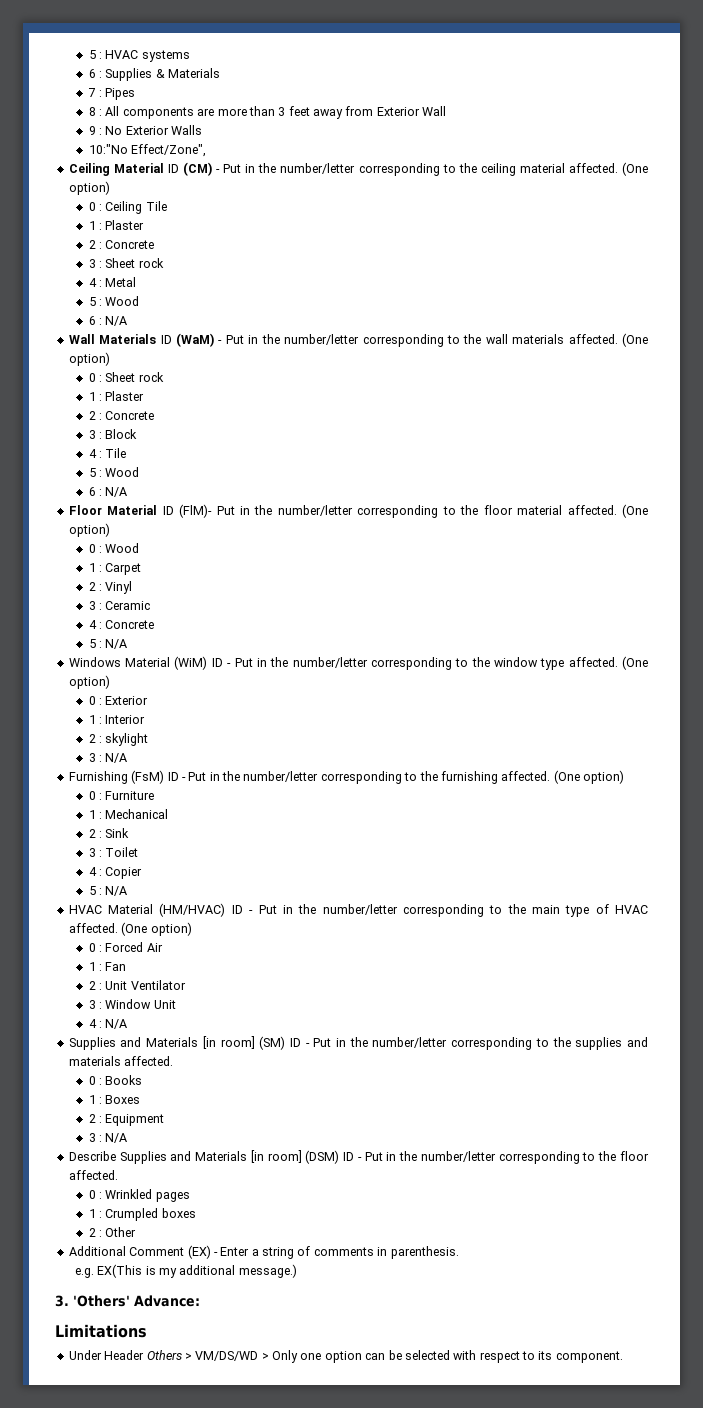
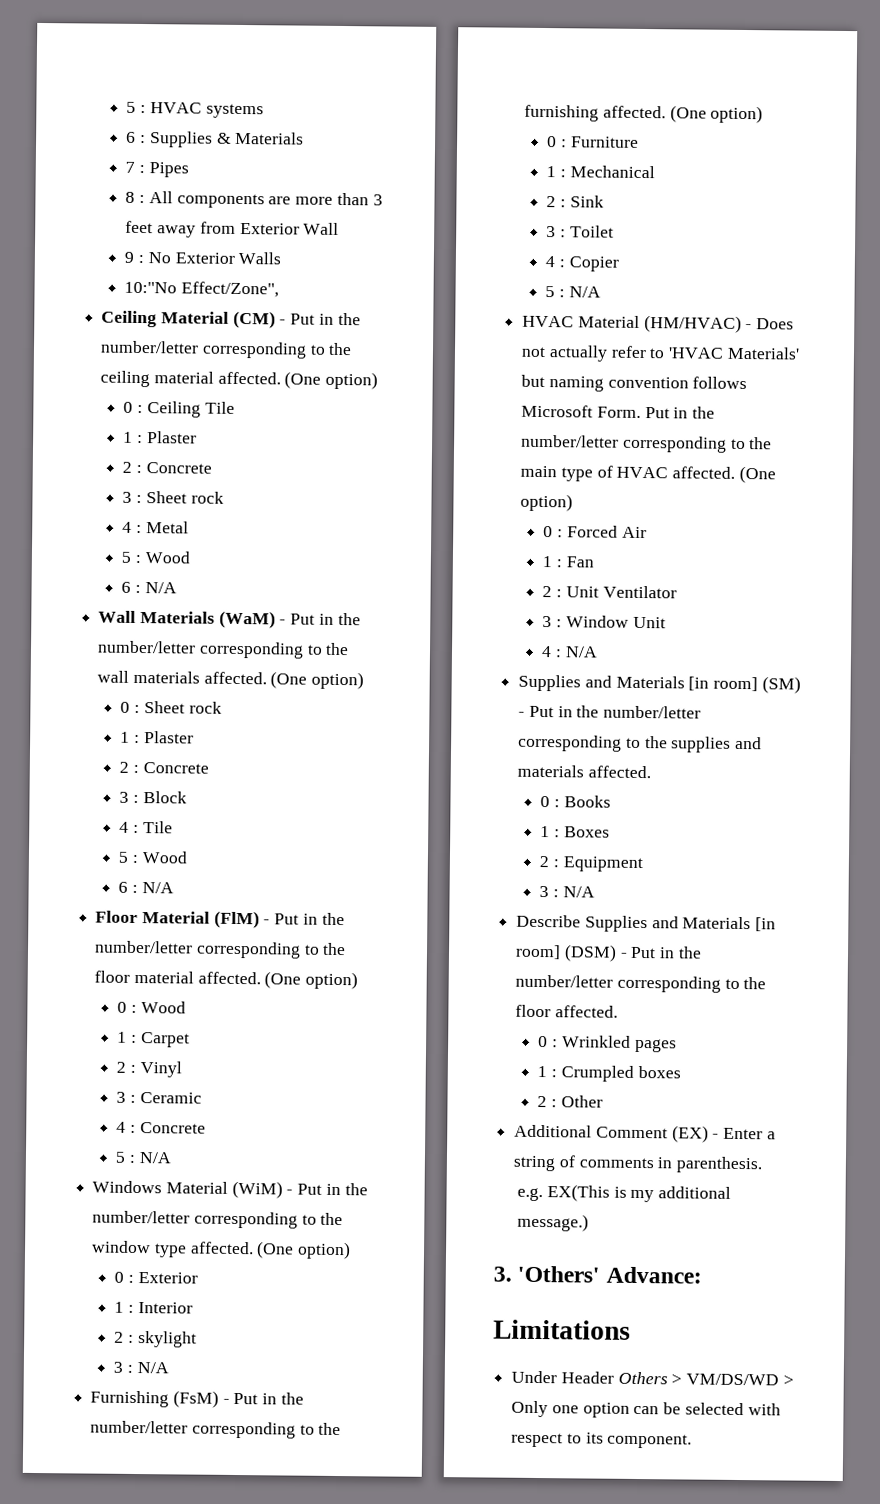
[167,164,179,173] ID -> (229, 317) none
[160,335,172,344] ID -> (215, 617) none
[162,504,213,518] ID (FlM)- -> [213,910,271,929] (FlM) -
[211,658,223,667] ID -> (283, 1189) none
[167,772,179,781] ID -> (219, 1399) none
[231,905,254,914] ID - -> [745,318,795,330] [521,345,800,362] [521,374,748,392] [521,404,641,418] - Does not actually refer to 'HVAC Materials' but naming convention follows Microsoft Form.
[289,1038,301,1047] ID -> (801, 685) none
[343,1152,355,1161] ID -> (617, 953) none

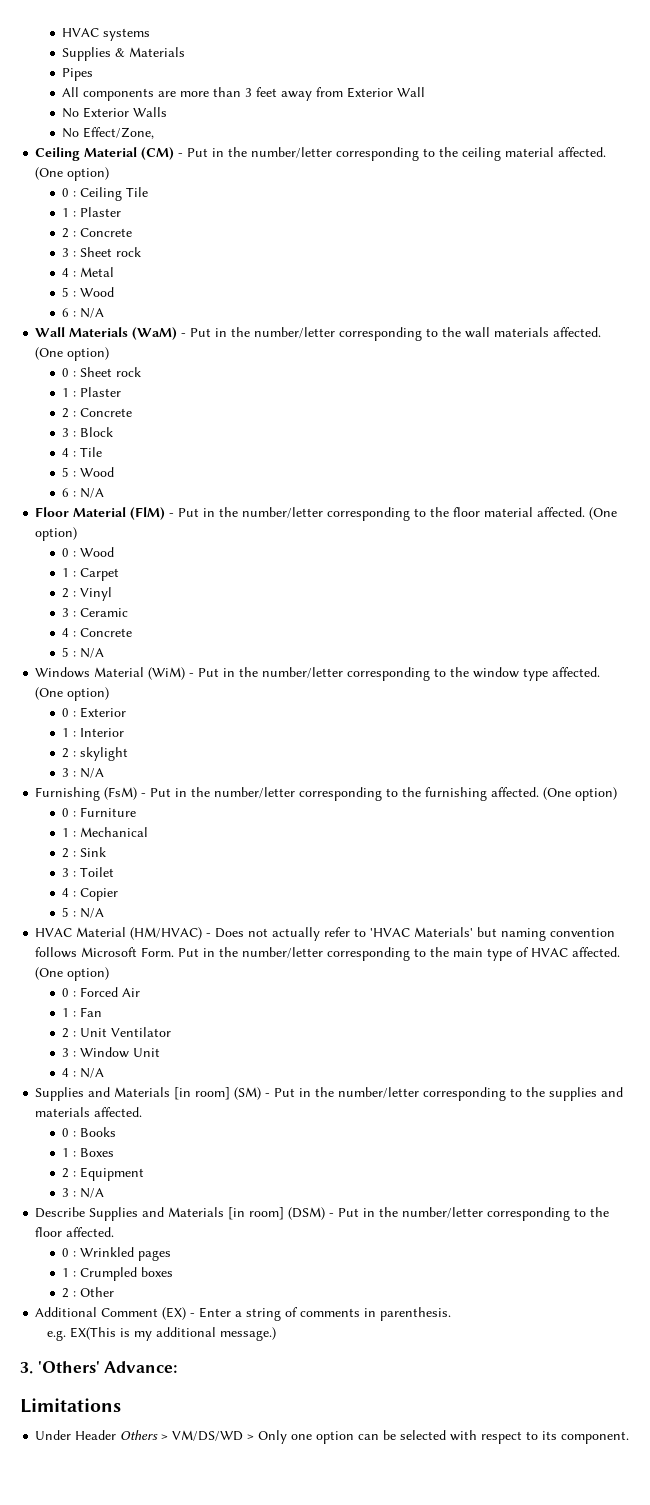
[126,101,147,114] 5 : -> (62, 32) none
[126,131,147,144] 6 : -> (151, 34) none
[125,161,146,174] 7 : -> (186, 52) none
[125,191,146,204] 8 : -> (94, 74) none
[124,251,145,264] 9 : -> (426, 92) none
[124,281,280,298] 10:"No Effect/Zone", -> [62,127,155,139] No Effect/Zone,

